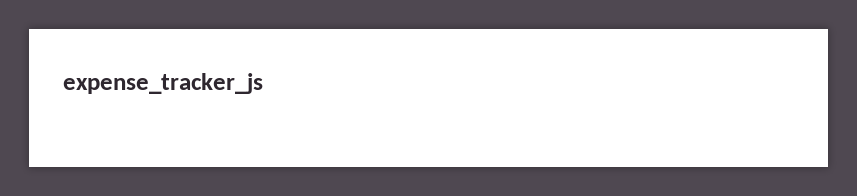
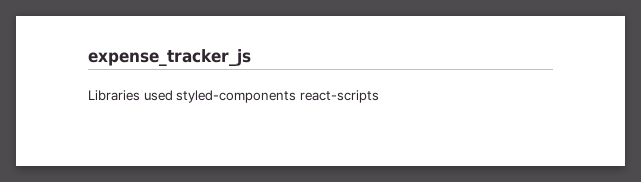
(263, 83) none -> [88,90,379,103] // Libraries used styled-components react-scripts

